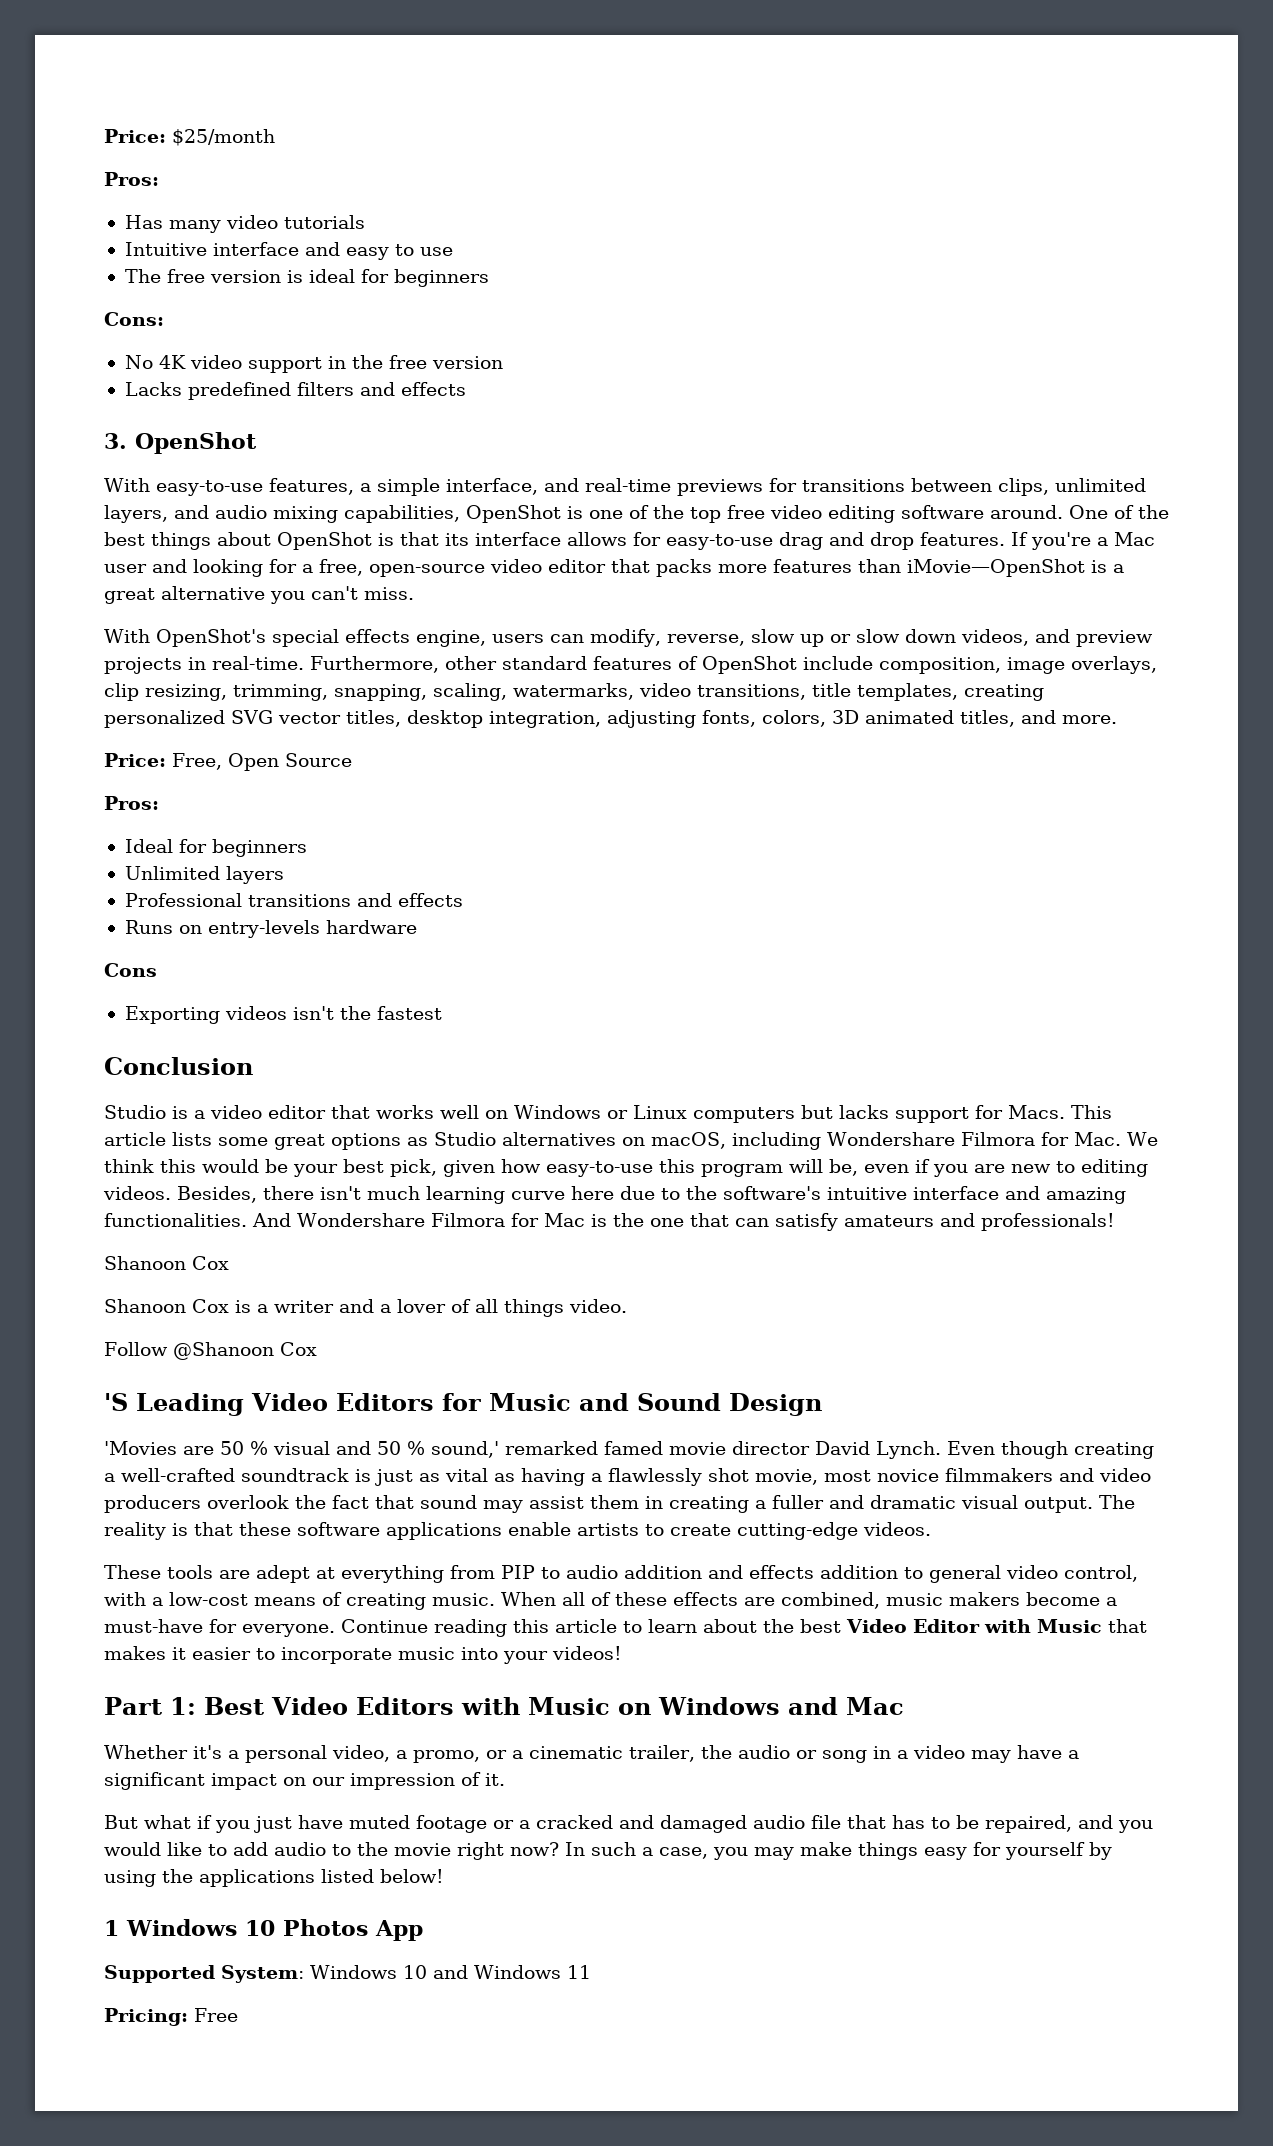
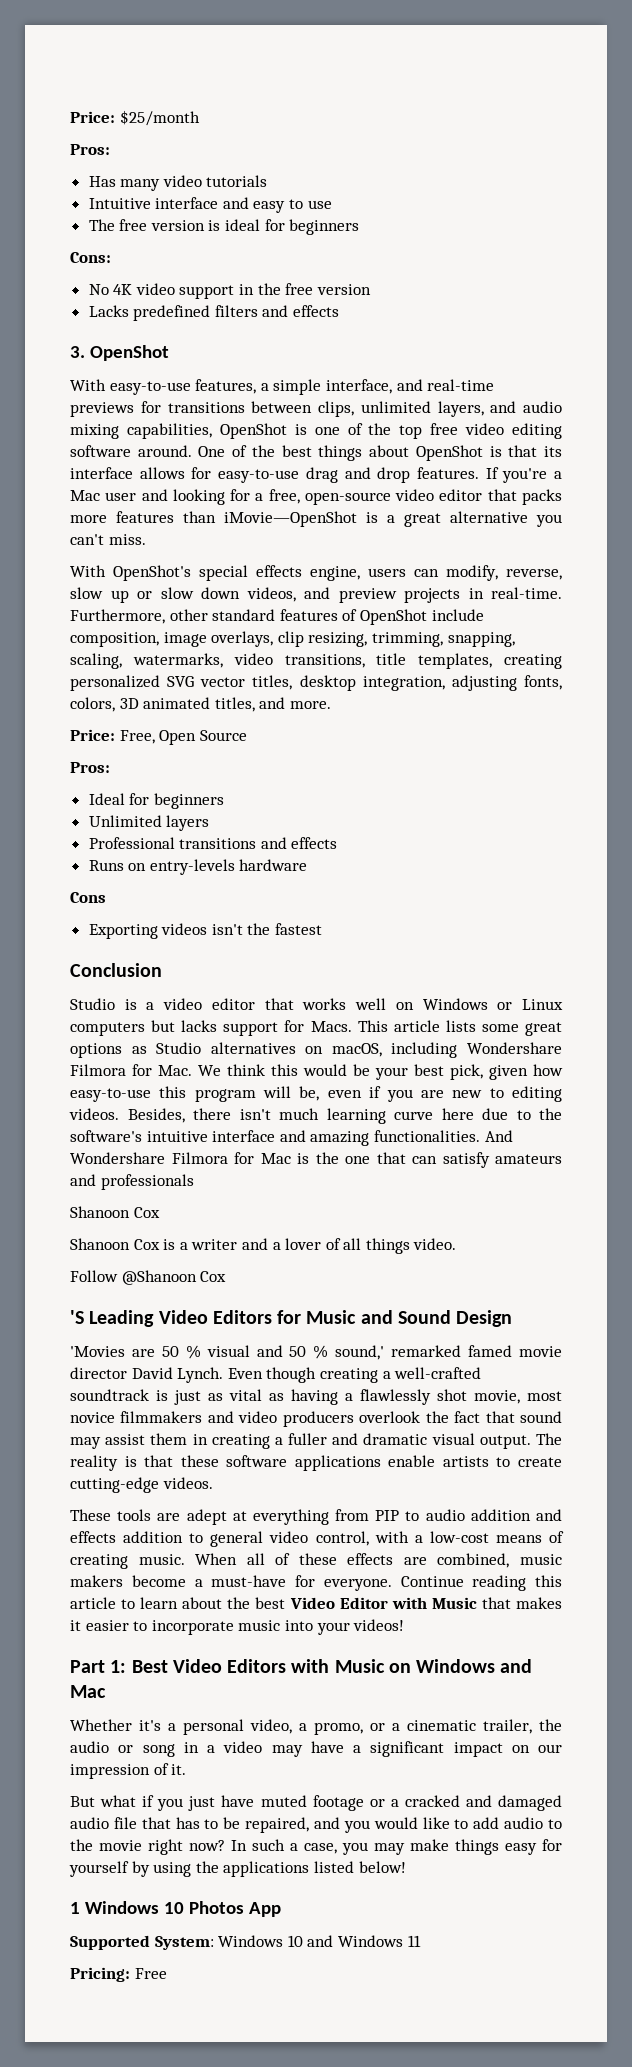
[980,1213,1115,1231] professionals! -> [100,1174,194,1190] professionals

